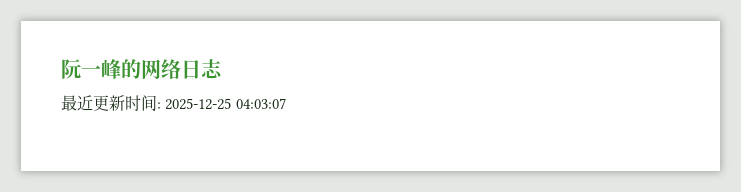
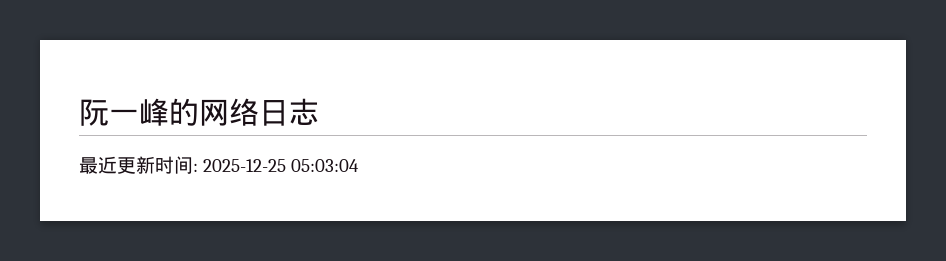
[235,98,286,109] 04:03:07 -> [291,159,360,172] 05:03:04

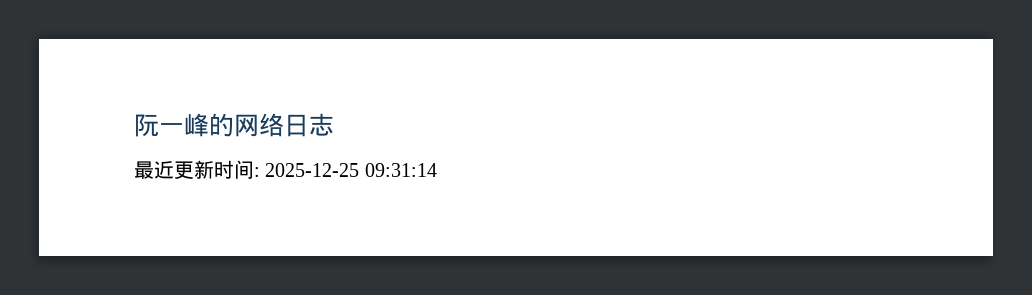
[291,159,360,172] 05:03:04 -> [364,163,437,177] 09:31:14

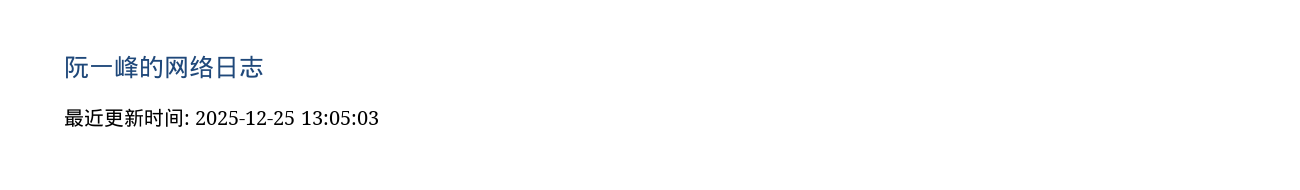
[364,163,437,177] 09:31:14 -> [300,111,379,125] 13:05:03

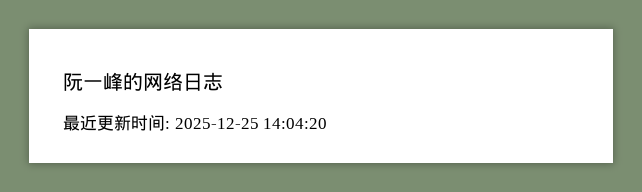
[300,111,379,125] 13:05:03 -> [263,118,328,129] 14:04:20

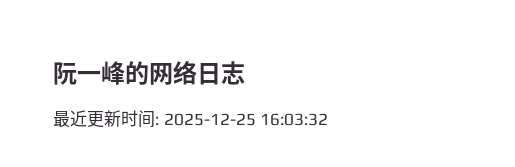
[263,118,328,129] 14:04:20 -> [260,113,329,126] 16:03:32

